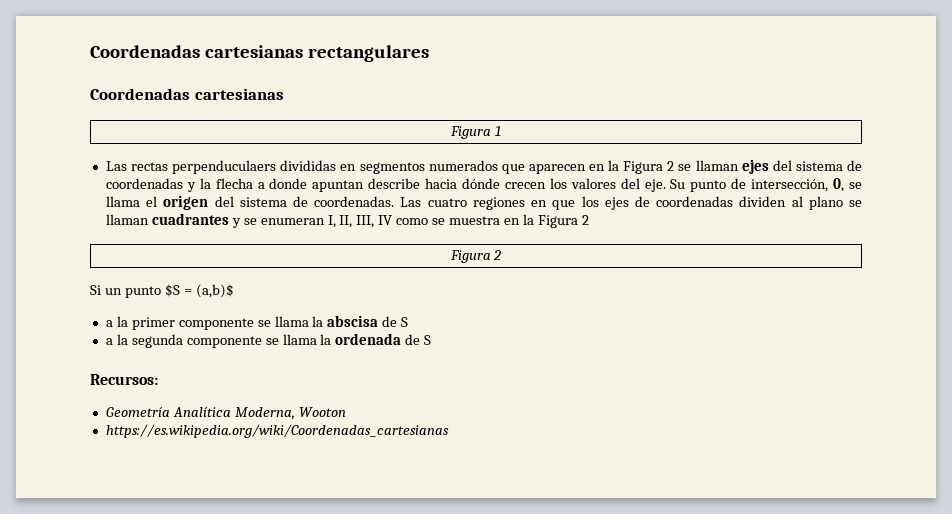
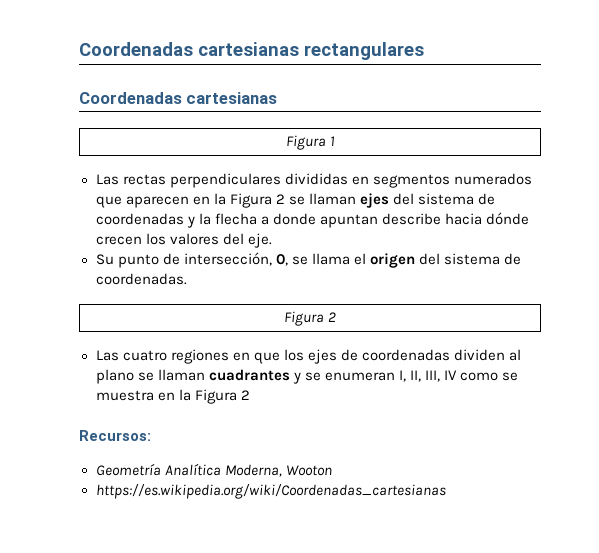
[172,160,277,174] perpenduculaers -> [169,173,281,188] perpendiculares
(666, 185) none -> (272, 240) //
(395, 201) none -> [283,311,337,326] // Figura 2 //
[449,250,502,263] [90,284,234,298] [105,315,409,330] [105,333,432,348] // Figura 2 // Si un punto $S = (a,b)$ // a la primer componente se llama la abscisa de S // a la segunda componente se llama la ordenada de S -> (250, 395) none

